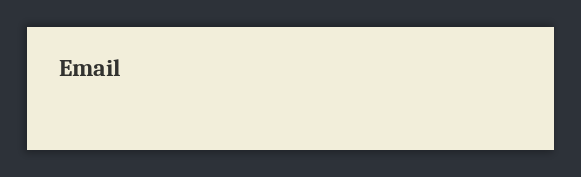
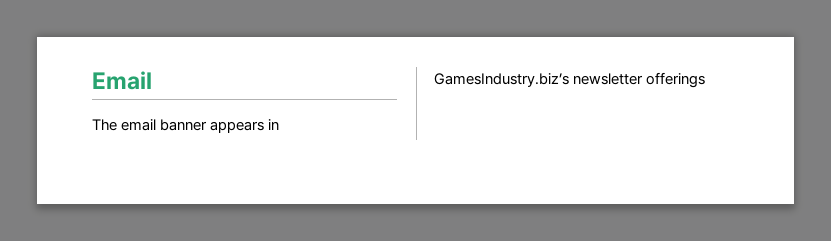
(120, 67) none -> [92,119,280,133] [434,72,706,88] // The email banner appears in GamesIndustry.biz’s newsletter offerings

